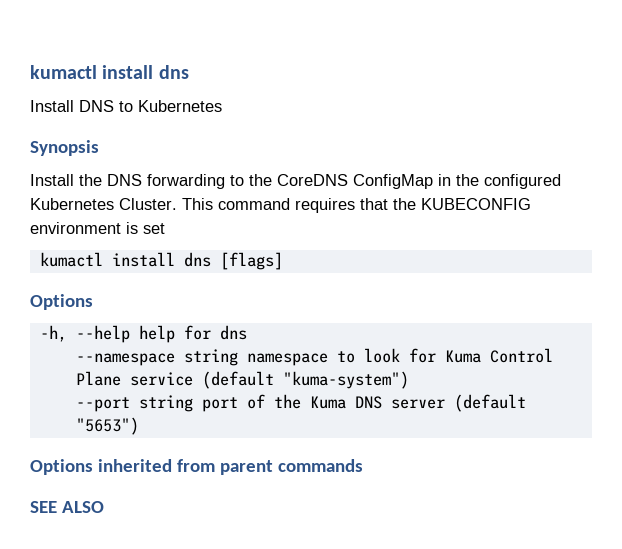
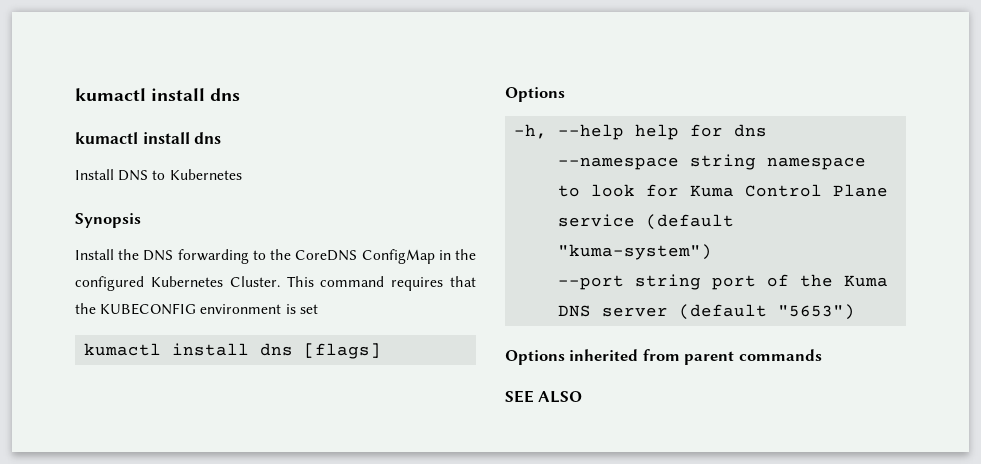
[30,65,189,79] kumactl install dns -> [75,88,241,101] [75,132,222,144] kumactl install dns // kumactl install dns

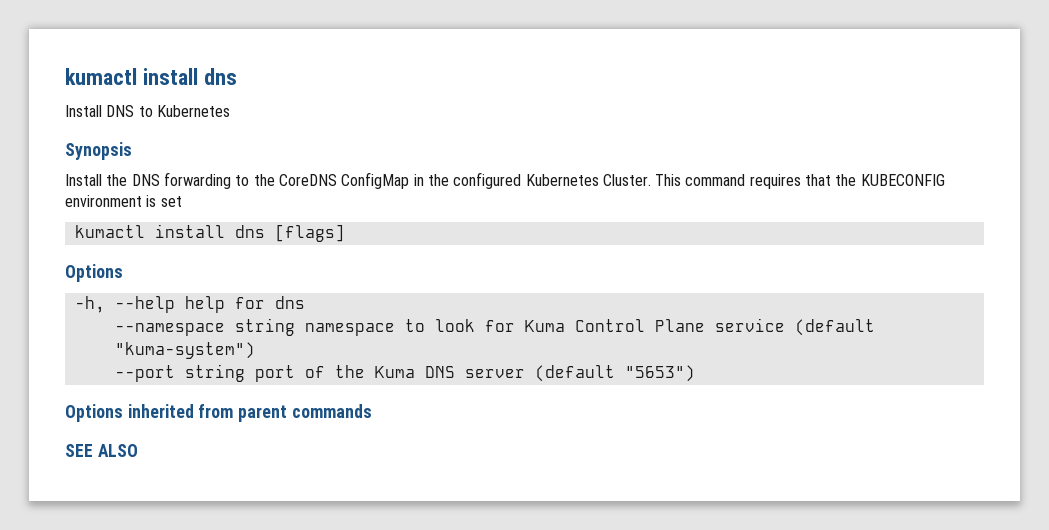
[75,88,241,101] [75,132,222,144] kumactl install dns // kumactl install dns -> [65,68,237,85] kumactl install dns

